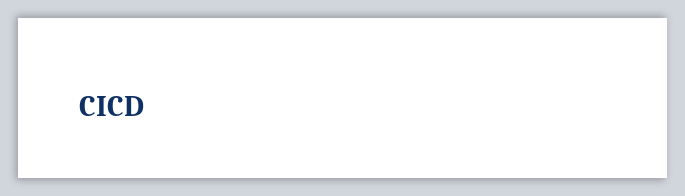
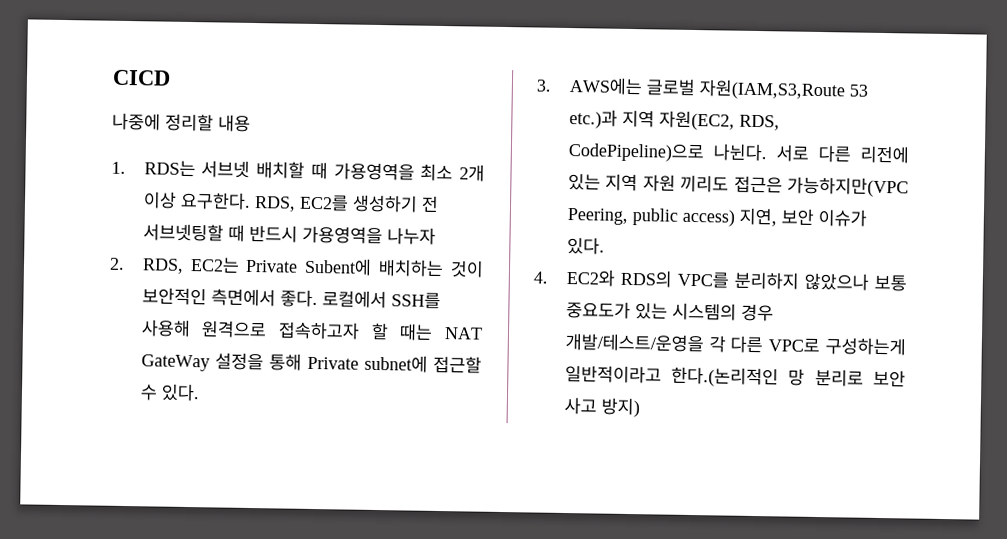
(144, 106) none -> [112,112,251,132] [111,160,486,182] [142,191,439,213] [142,223,436,245] [109,257,484,278] [141,287,441,310] [140,319,483,341] [140,352,483,374] [139,383,200,402] [536,77,868,101] [568,109,780,131] [567,142,910,164] [567,173,909,198] [566,207,867,227] [566,236,605,255] [533,268,907,292] [565,300,774,322] [564,332,906,356] [564,364,906,388] [563,396,640,418] // 나중에 정리할 내용 // 1. RDS는 서브넷 배치할 때 가용영역을 최소 2개 이상 요구한다. RDS, EC2를 생성하기 전 서브넷팅할 때 반드시 가용영역을 나누자 // 2. RDS, EC2는 Private Subent에 배치하는 것이 보안적인 측면에서 좋다. 로컬에서 SSH를 사용해 원격으로 접속하고자 할 때는 NAT GateWay 설정을 통해 Private subnet에 접근할 수 있다. // 3. AWS에는 글로벌 자원(IAM,S3,Route 53 etc.)과 지역 자원(EC2, RDS, CodePipeline)으로 나뉜다. 서로 다른 리전에 있는 지역 자원 끼리도 접근은 가능하지만(VPC Peering, public access) 지연, 보안 이슈가 있다. // 4. EC2와 RDS의 VPC를 분리하지 않았으나 보통 중요도가 있는 시스템의 경우 개발/테스트/운영을 각 다른 VPC로 구성하는게 일반적이라고 한다.(논리적인 망 분리로 보안 사고 방지)

